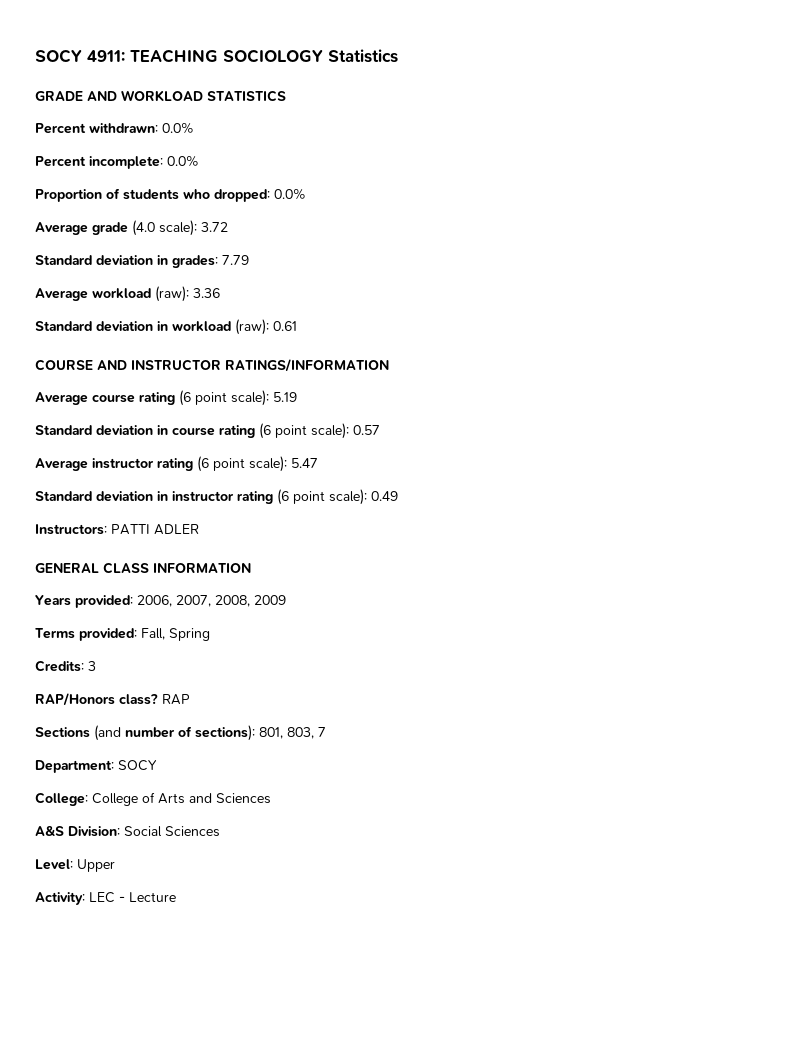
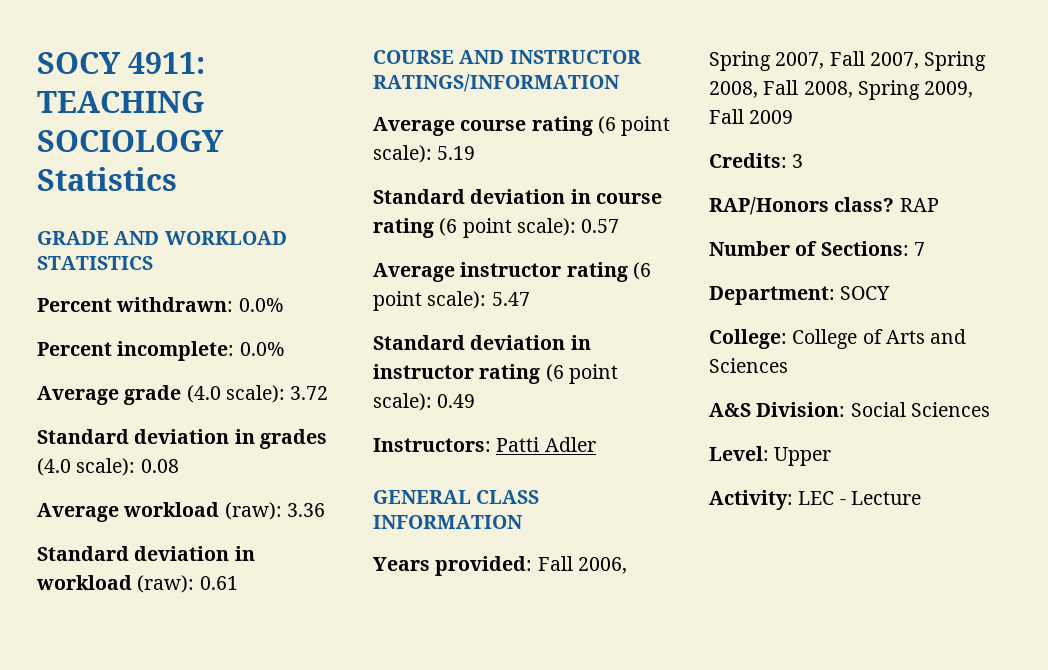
[35,188,306,202] // Proportion of students who dropped: 0.0% -> (284, 349) none
[172,255,249,268] grades: 7.79 -> [259,429,327,449] [37,458,179,476] grades (4.0 scale): 0.08
[111,524,199,535] PATTI ADLER -> [496,437,596,452] Patti Adler
[137,595,286,607] [35,628,210,641] 2006, 2007, 2008, 2009 // Terms provided: Fall, Spring -> [537,556,627,574] [709,51,987,71] [709,80,974,100] [709,109,794,124] Fall 2006, Spring 2007, Fall 2007, Spring 2008, Fall 2008, Spring 2009, Fall 2009
[35,725,314,741] Sections (and number of sections): 801, 803, -> [709,241,909,256] Number of Sections:

